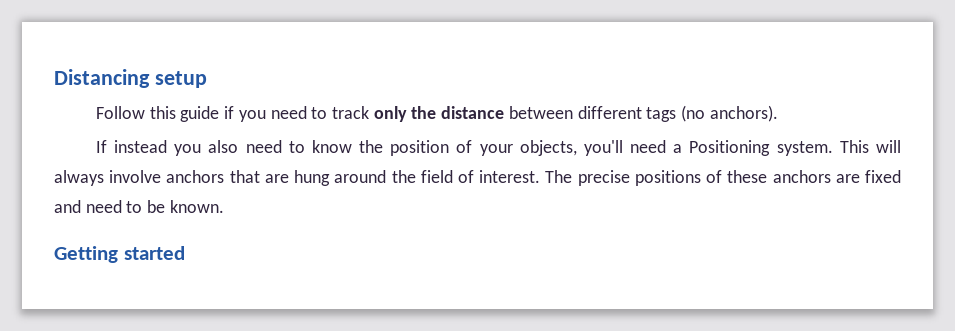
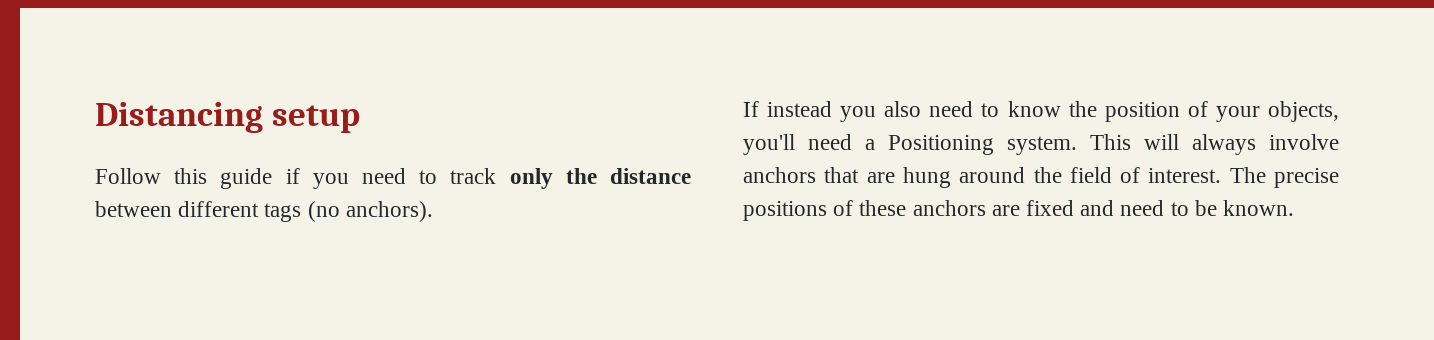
[54,246,185,263] // Getting started -> (1295, 208) none

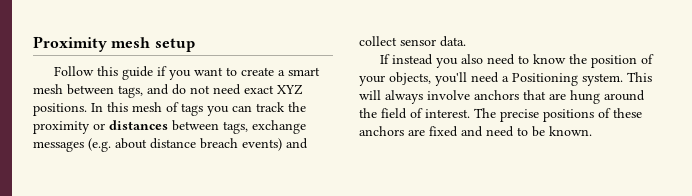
[95,102,263,133] Distancing -> [33,36,151,52] Proximity mesh
[362,168,691,189] [95,201,433,222] need to track only the distance between different tags (no anchors). -> [193,67,320,76] [33,84,303,98] [33,102,306,116] [33,120,306,134] [33,138,308,152] [359,36,466,47] want to create a smart mesh between tags, and do not need exact XYZ positions. In this mesh of tags you can track the proximity or distances between tags, exchange messages (e.g. about distance breach events) and collect sensor data.

